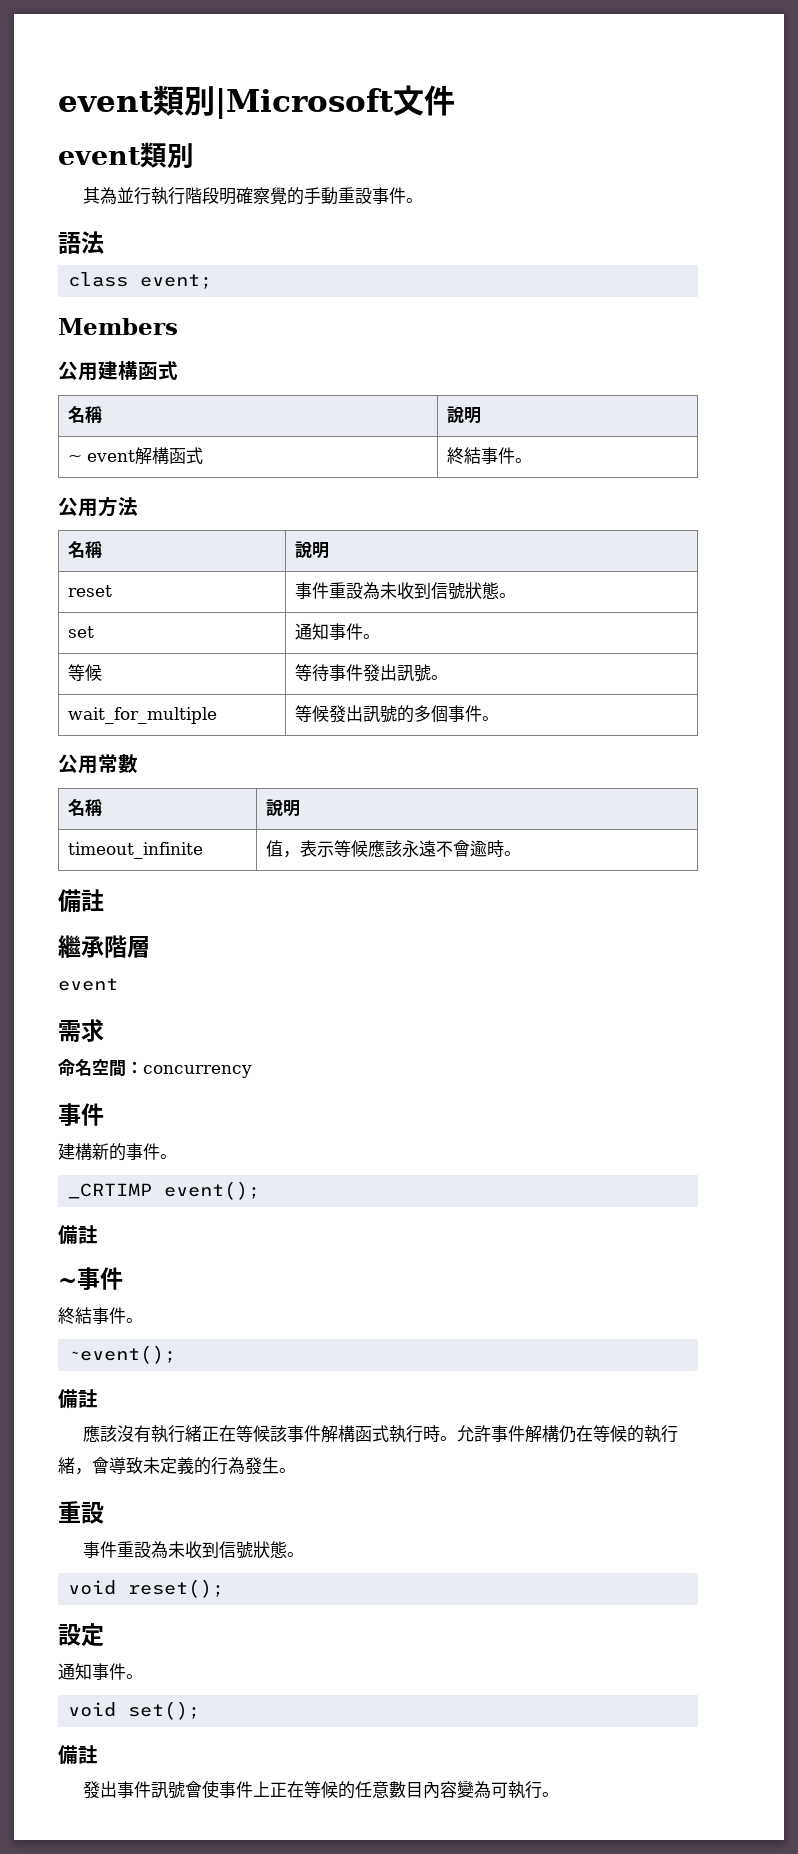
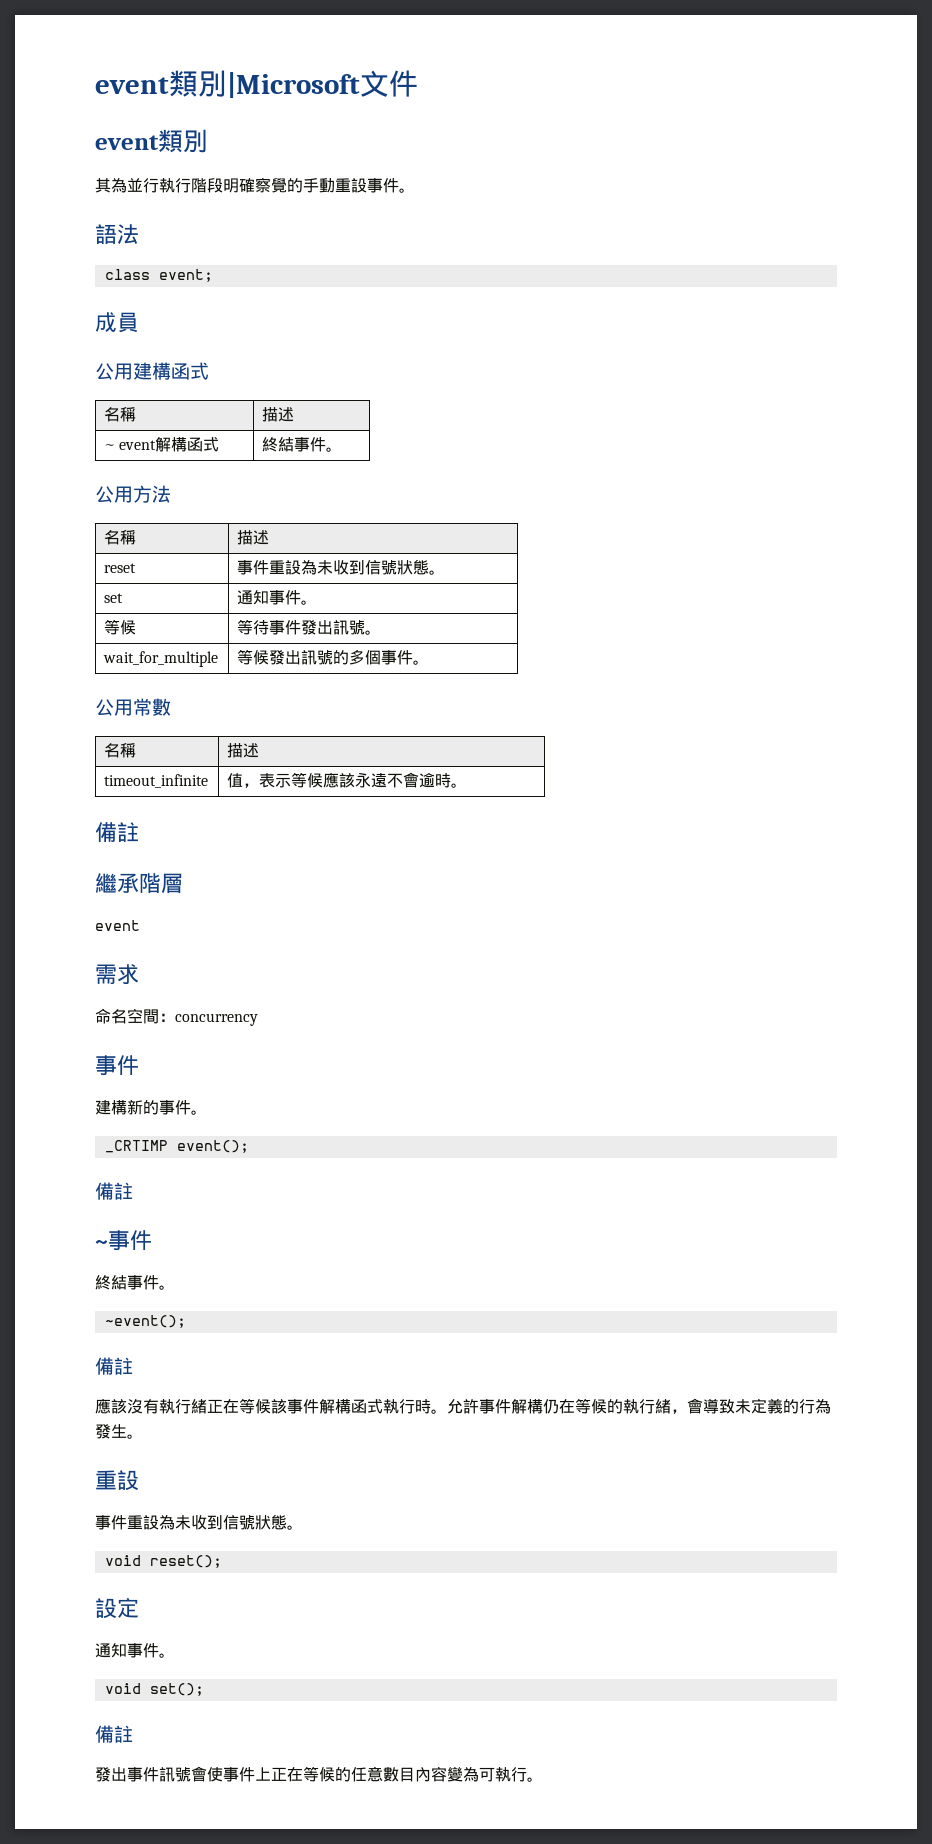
[58,318,178,335] Members -> [95,312,139,333] 成員
[447,406,482,424] 說明 -> [262,407,295,422] 描述
[295,541,330,559] 說明 -> [237,530,270,545] 描述
[266,799,301,817] 說明 -> [227,743,260,758] 描述

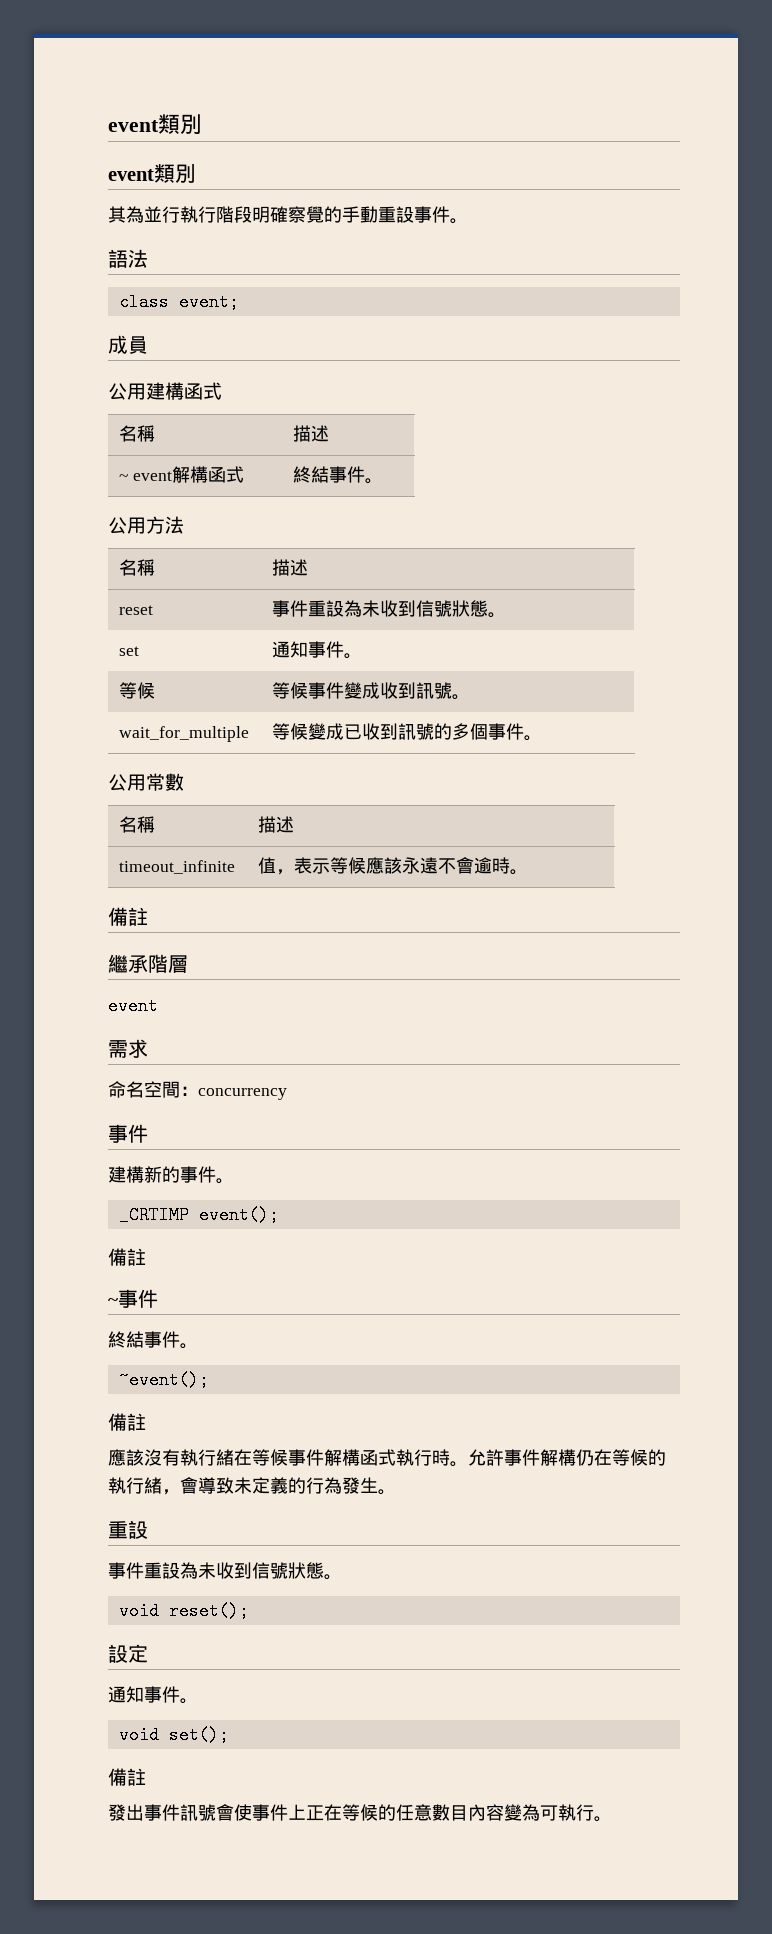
[95,70,418,98] event類別|Microsoft文件 -> [108,114,202,134] event類別
[253,620,334,635] 待事件發出 -> [290,682,417,699] 候事件變成收到
[269,650,302,665] 發出 -> [308,723,399,740] 變成已收到
[207,1398,287,1414] 正在等候該 -> [234,1449,288,1466] 在等候

